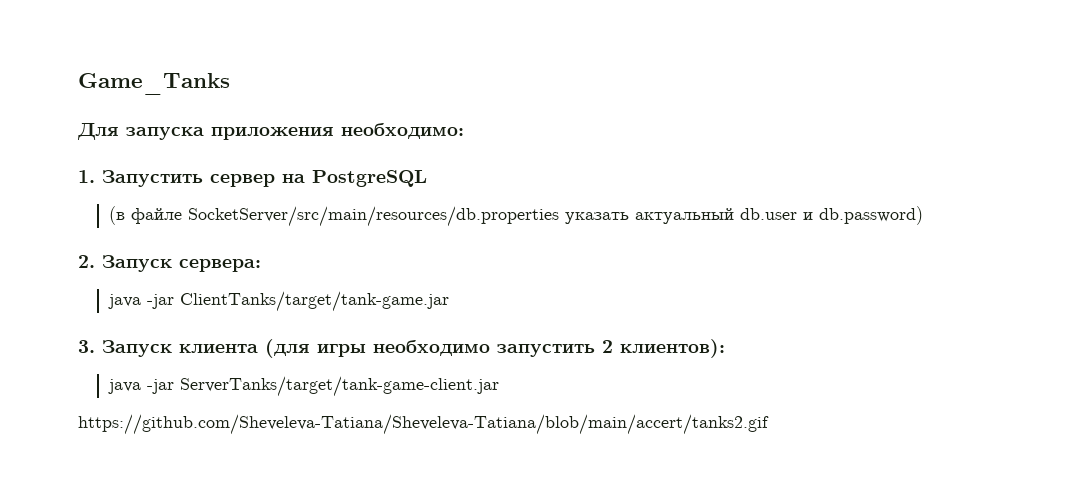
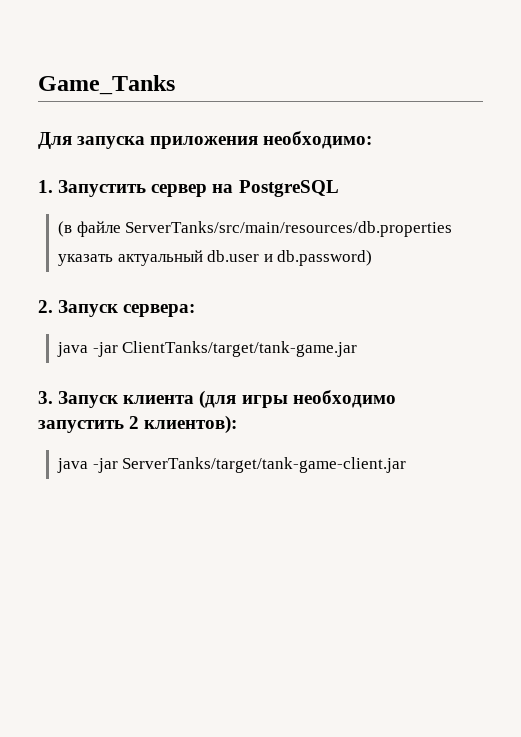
[187,206,559,227] SocketServer/src/main/resources/db.properties -> [125,221,453,237] ServerTanks/src/main/resources/db.properties
[78,414,769,435] // https://github.com/Sheveleva-Tatiana/Sheveleva-Tatiana/blob/main/accert/tanks2.gif -> (407, 465) none

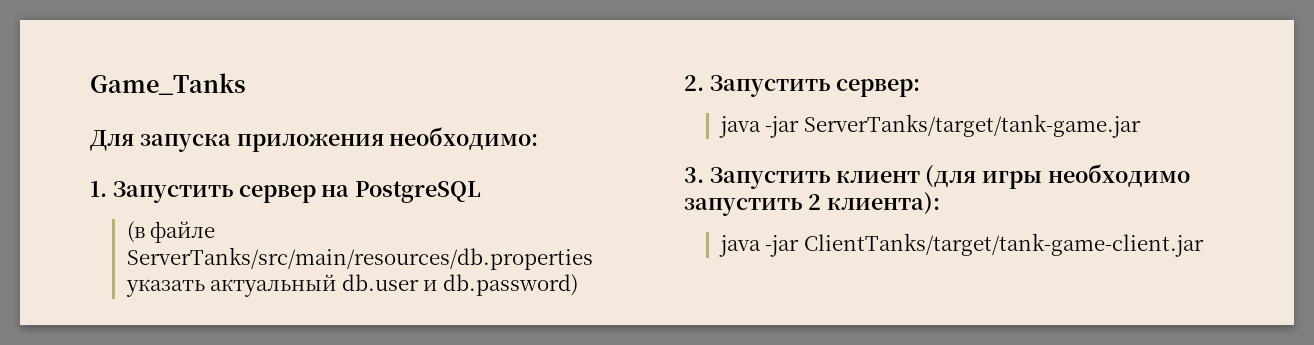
[58,300,196,317] [56,341,358,357] Запуск сервера: // java -jar ClientTanks/target/tank-game.jar -> [709,75,920,97] [718,114,1141,138] Запустить сервер: // java -jar ServerTanks/target/tank-game.jar
[58,391,195,408] Запуск клиента -> [709,167,920,189] Запустить клиент
[144,415,238,434] [56,457,407,473] клиентов): // java -jar ServerTanks/target/tank-game-client.jar -> [826,192,940,215] [718,233,1204,257] клиента): // java -jar ClientTanks/target/tank-game-client.jar

